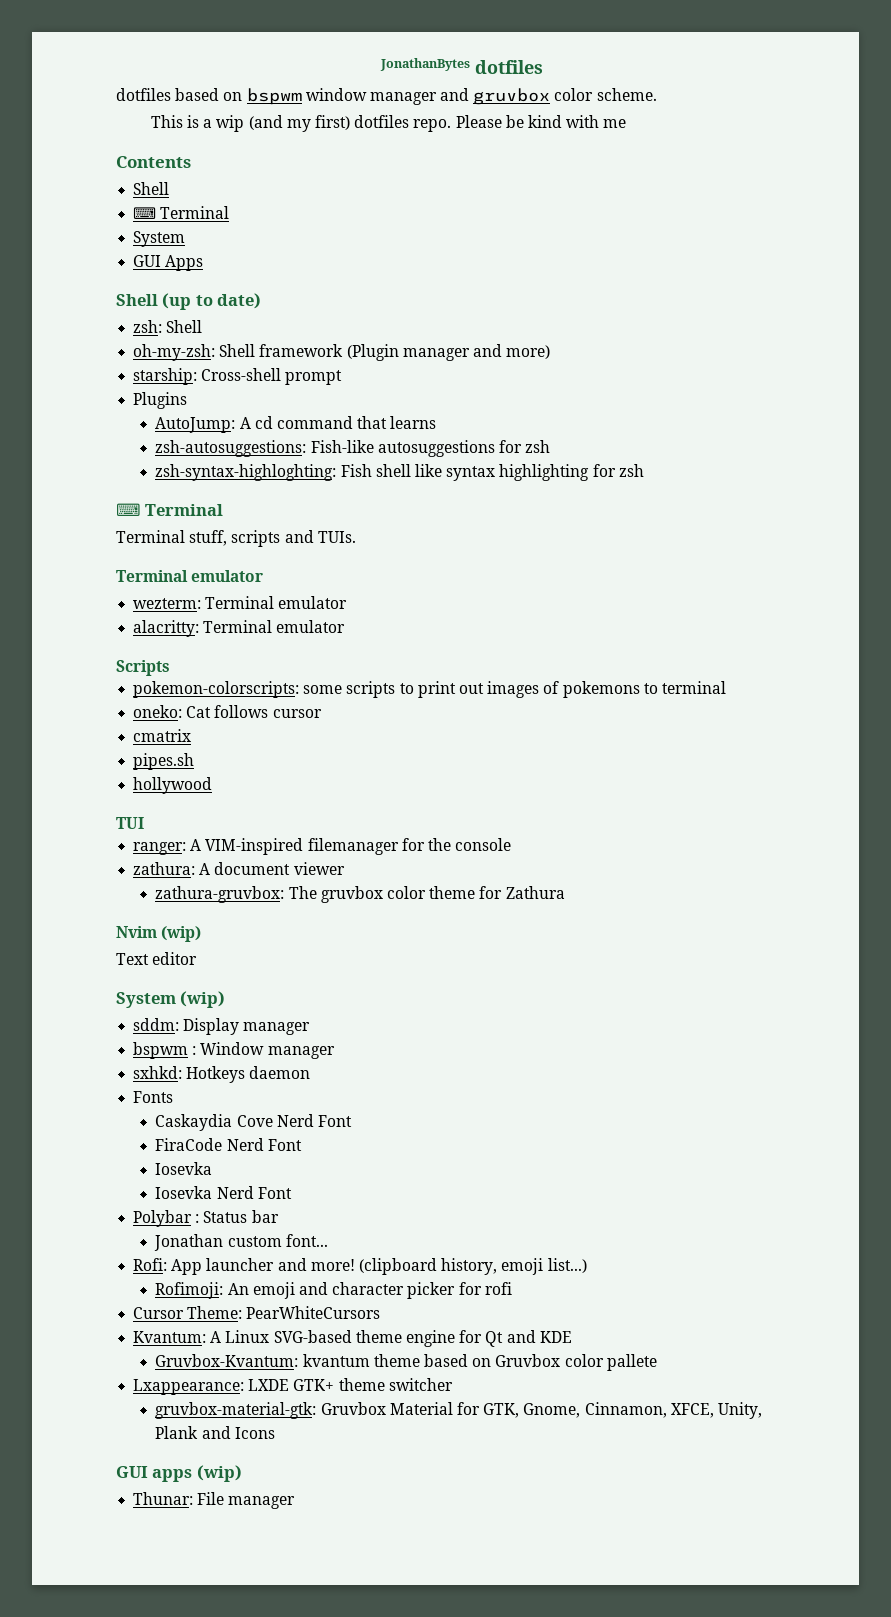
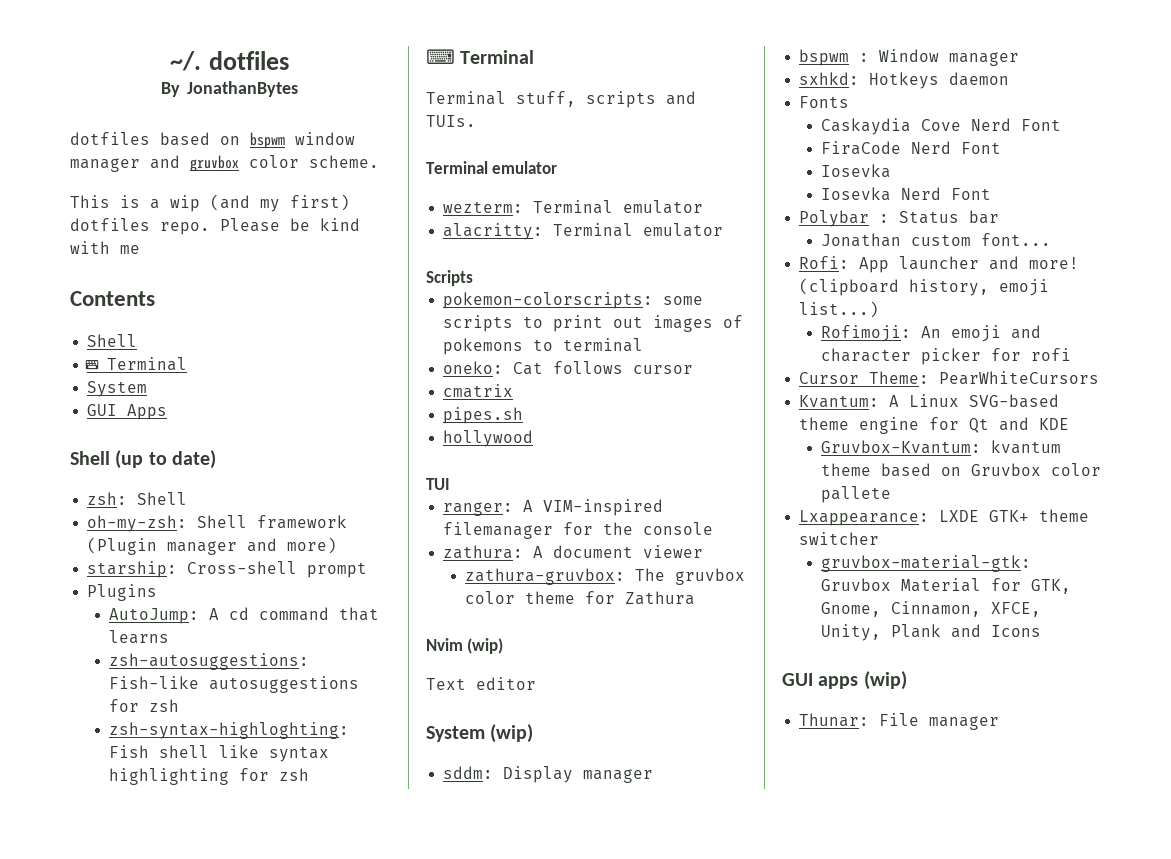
(380, 64) none -> [170,51,289,71] [160,82,180,97] ~/. dotfiles // By
[475,60,543,74] dotfiles -> (299, 89) none

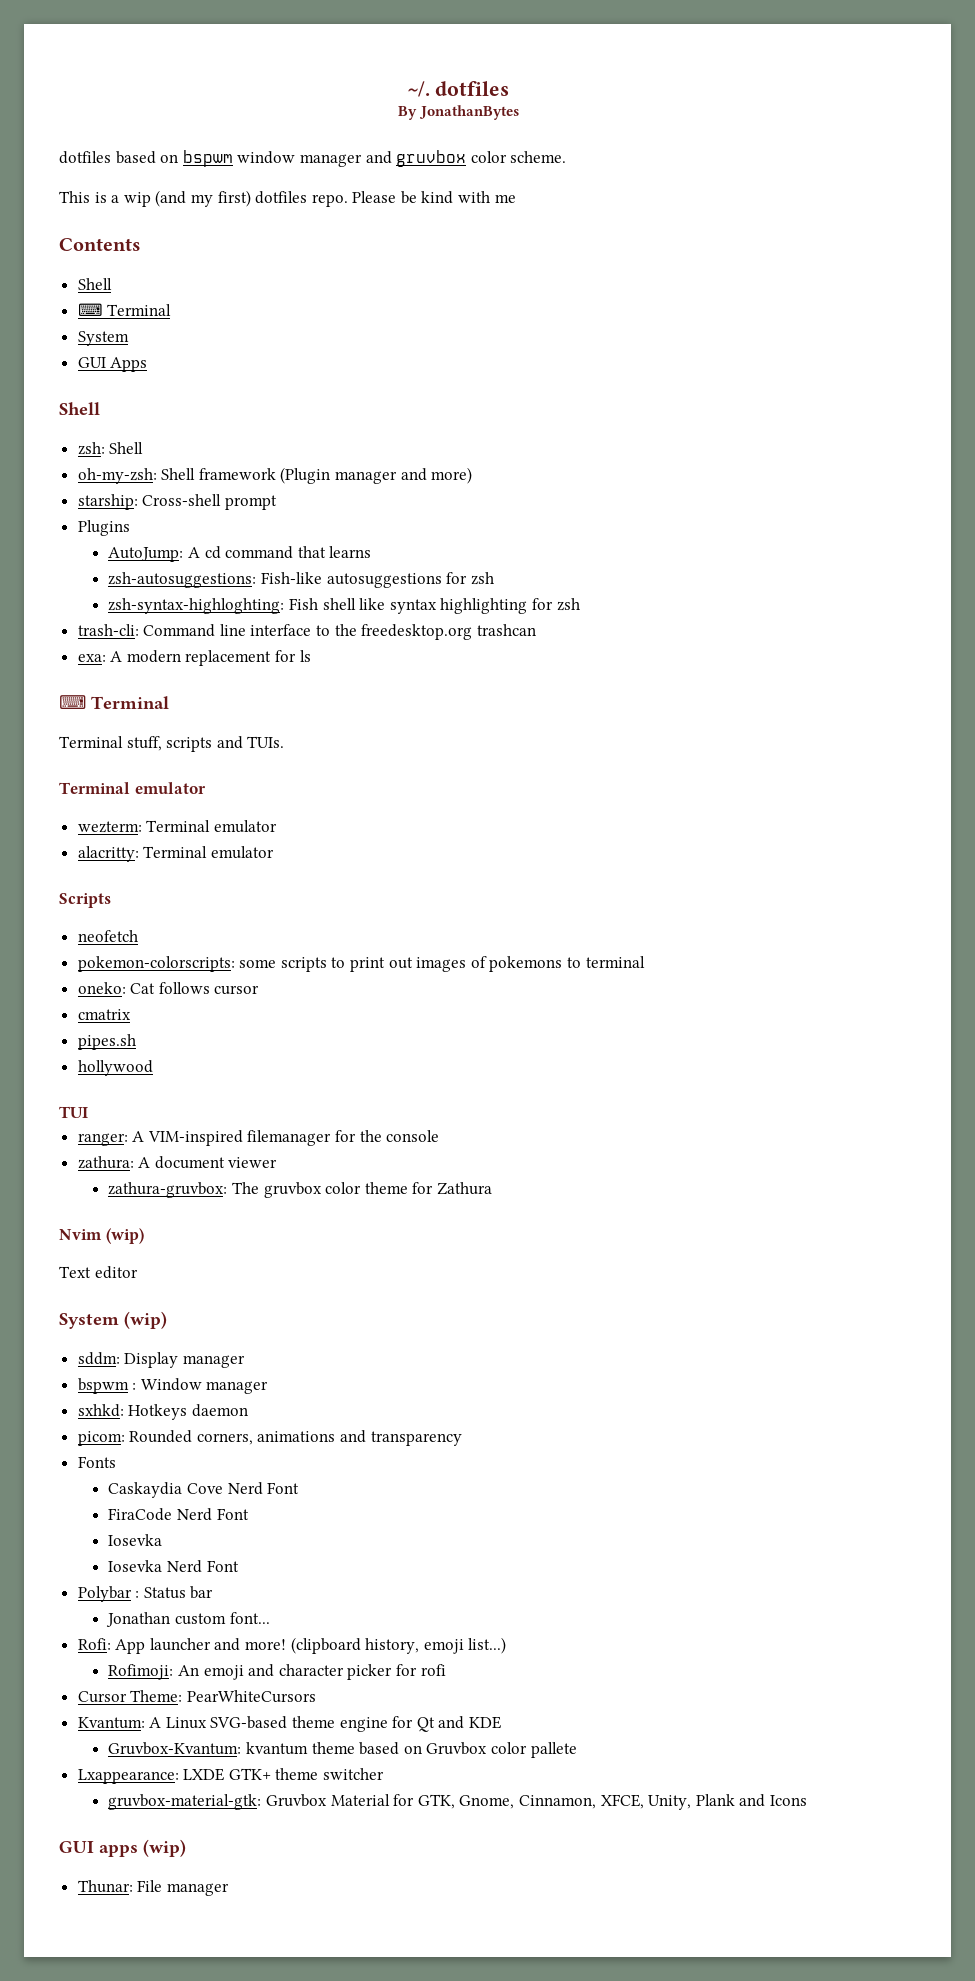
[115,450,216,469] (up to date) -> (100, 408) none
(309, 774) none -> [77,624,536,640] [77,650,311,666] // trash-cli: Command line interface to the freedesktop.org trashcan // exa: A modern replacement for ls
(473, 278) none -> [77,930,138,942] // neofetch
(1010, 79) none -> [77,1430,462,1446] // picom: Rounded corners, animations and transparency

